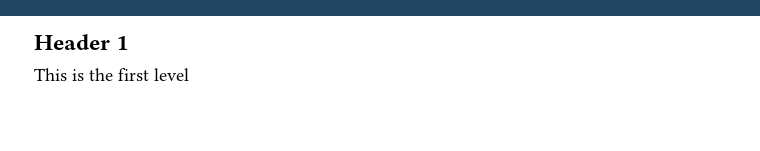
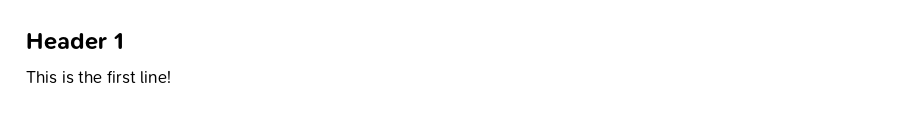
[154,68,189,81] level -> [140,70,172,84] line!

